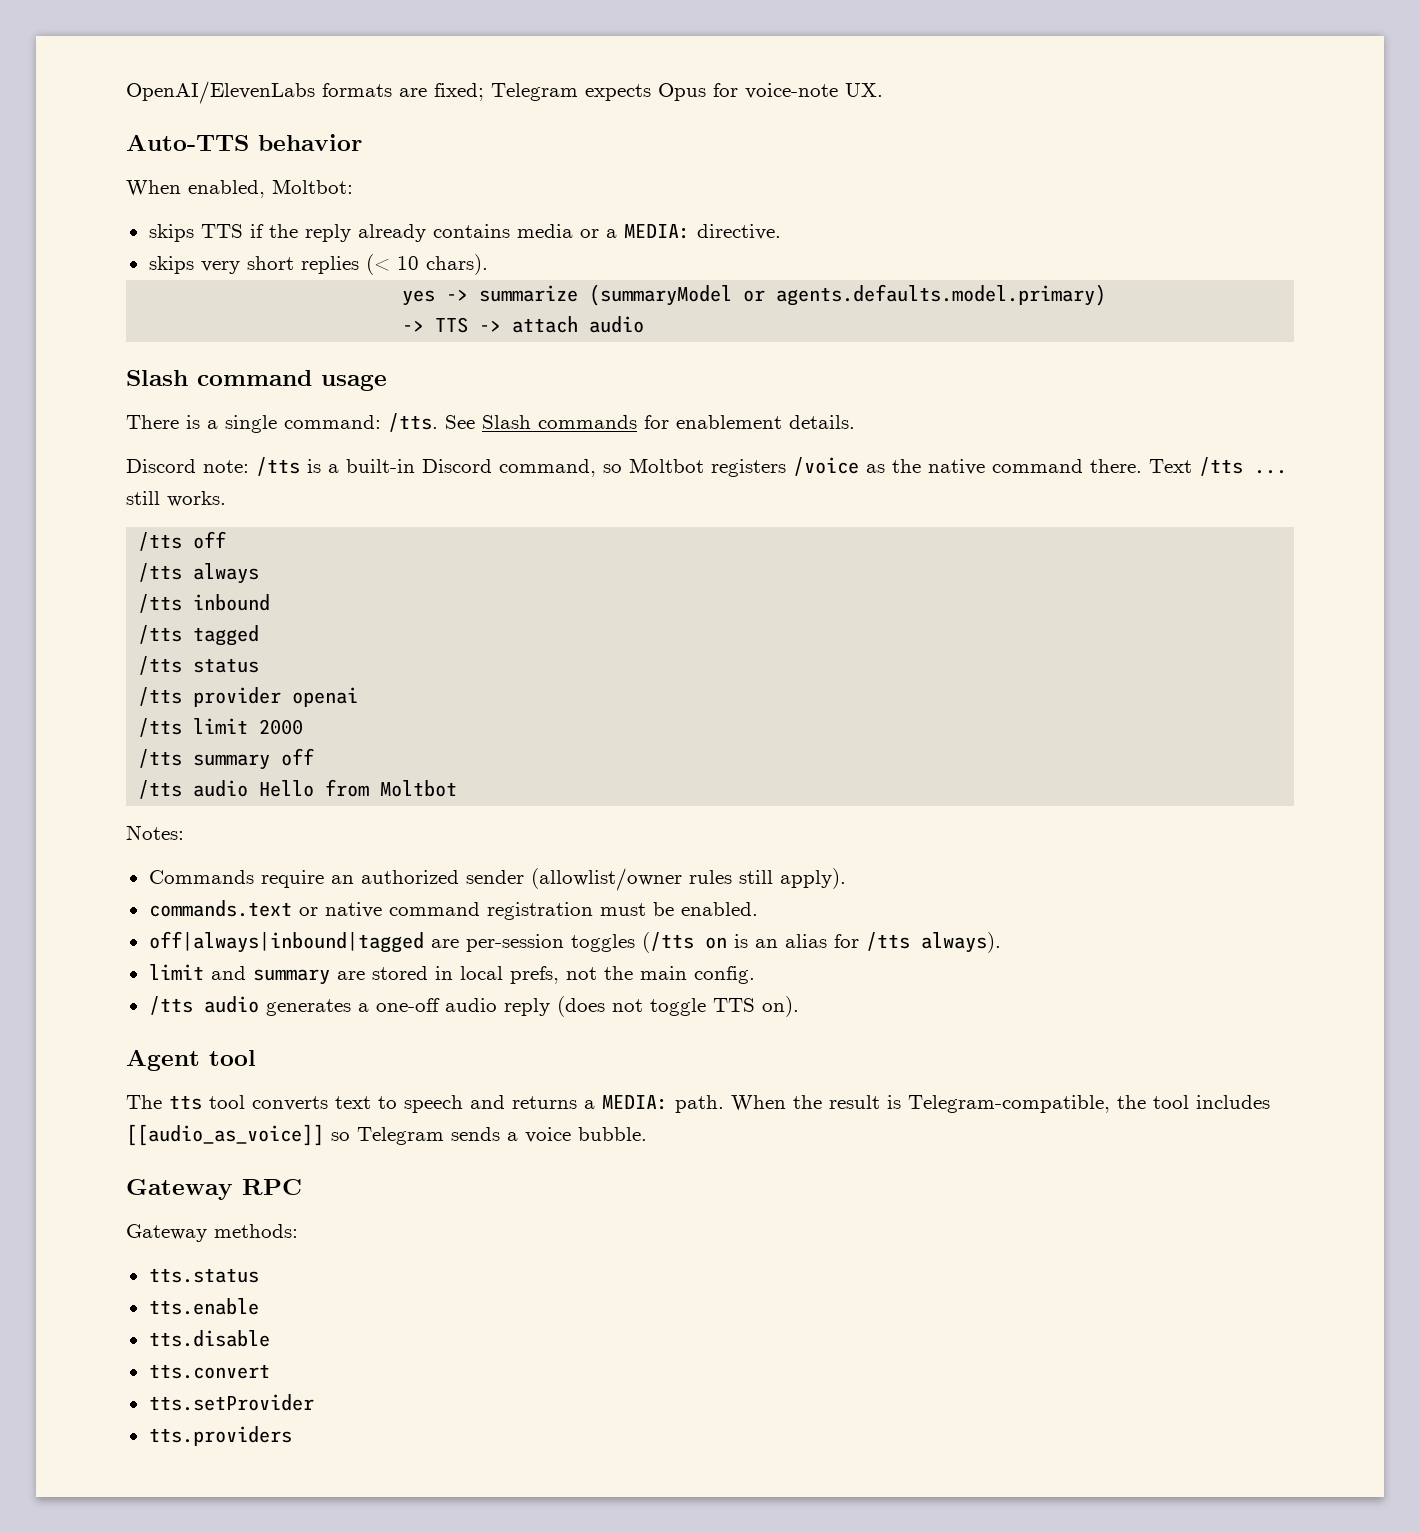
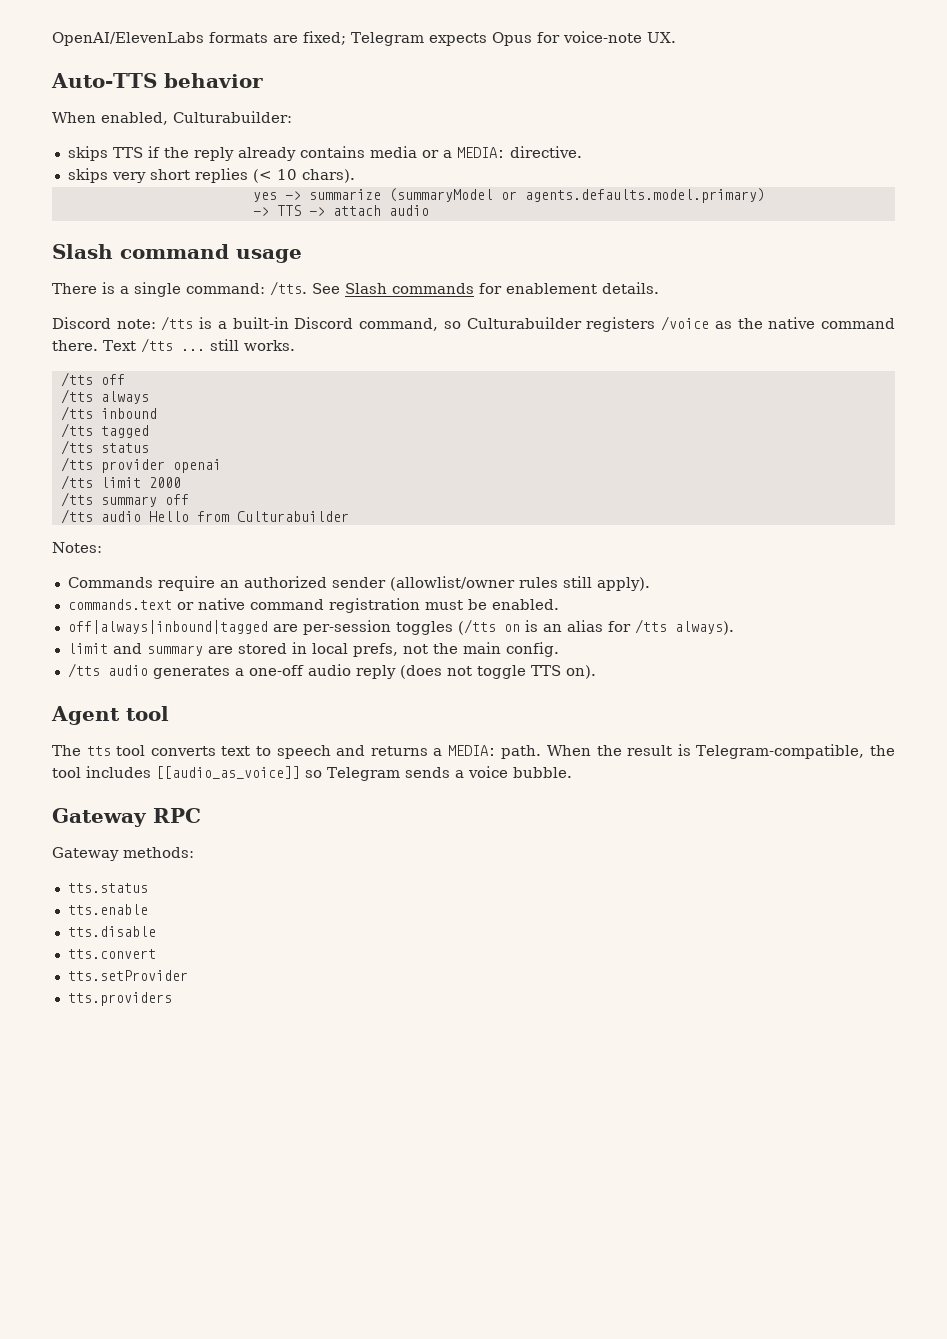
[272,179,353,194] Moltbot: -> [173,111,292,123] Culturabuilder:
[629,458,704,473] Moltbot -> [466,317,582,329] Culturabuilder
[380,780,458,797] Moltbot -> [236,511,349,522] Culturabuilder

